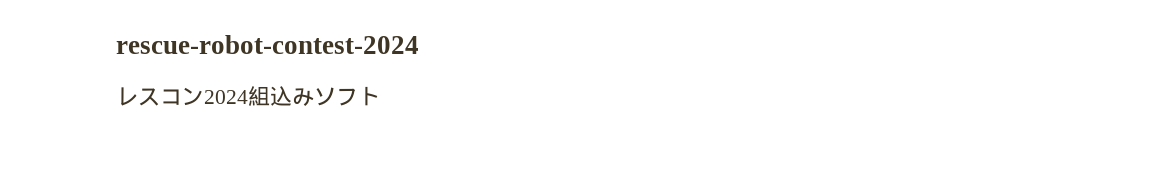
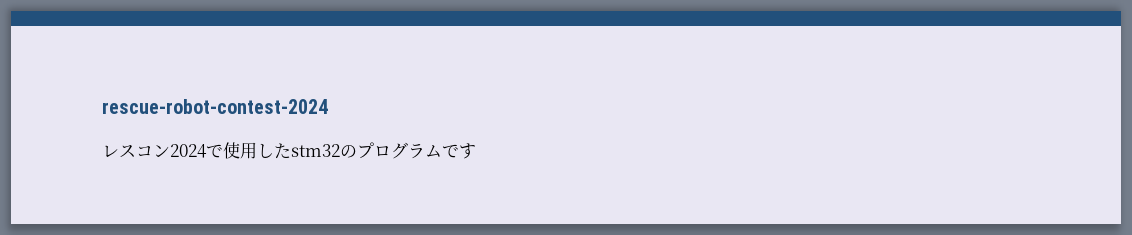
[248,86,380,106] 組込みソフト -> [206,142,476,159] で使用したstm32のプログラムです

